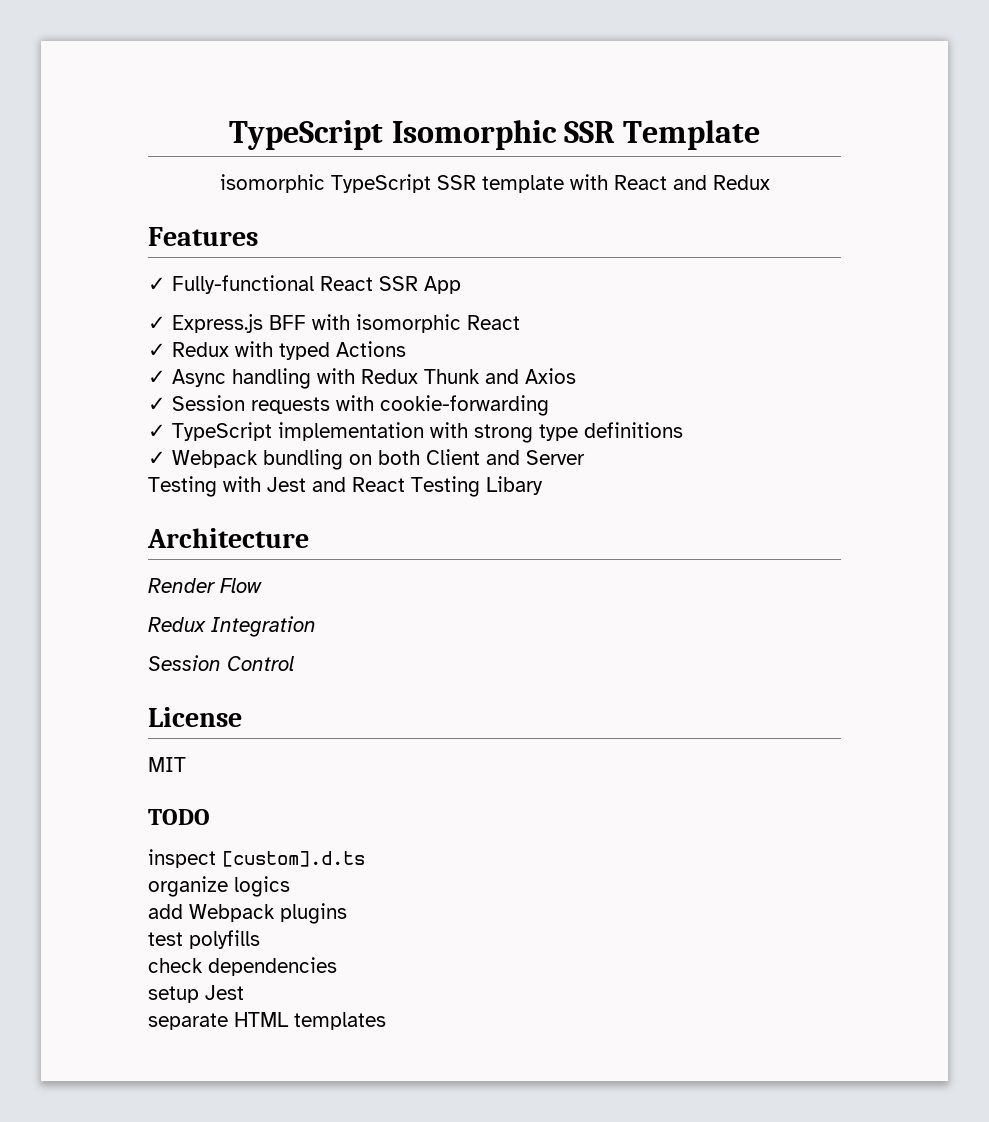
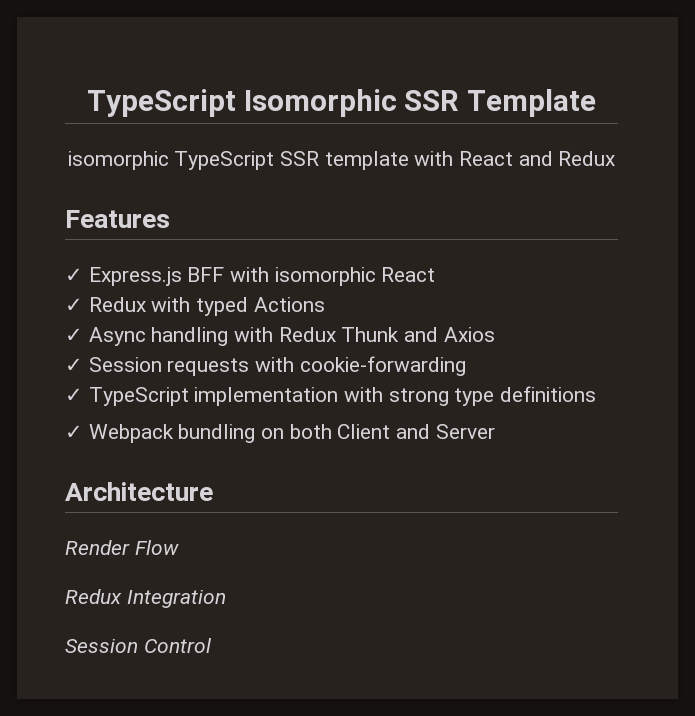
[148,275,461,294] // ✓ Fully-functional React SSR App -> (170, 219) none
[148,476,543,497] // Testing with Jest and React Testing Libary -> (495, 431) none
[148,707,242,727] [148,757,186,772] [148,809,210,825] [148,849,365,868] [148,876,290,897] [148,903,347,924] [148,930,260,949] [148,957,337,976] [148,985,244,1003] [148,1012,386,1030] // License // MIT // TODO // inspect [custom].d.ts // organize logics // add Webpack plugins // test polyfills // check dependencies // setup Jest // separate HTML templates -> (212, 645) none

